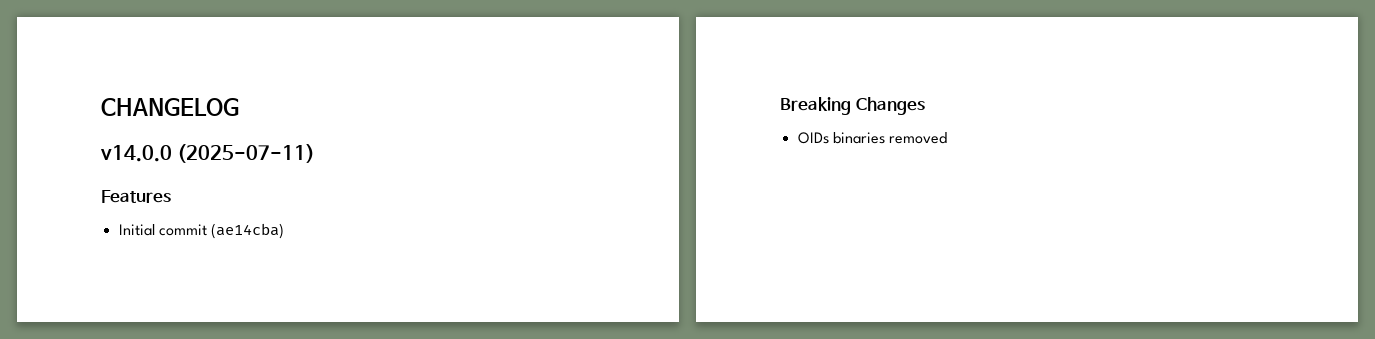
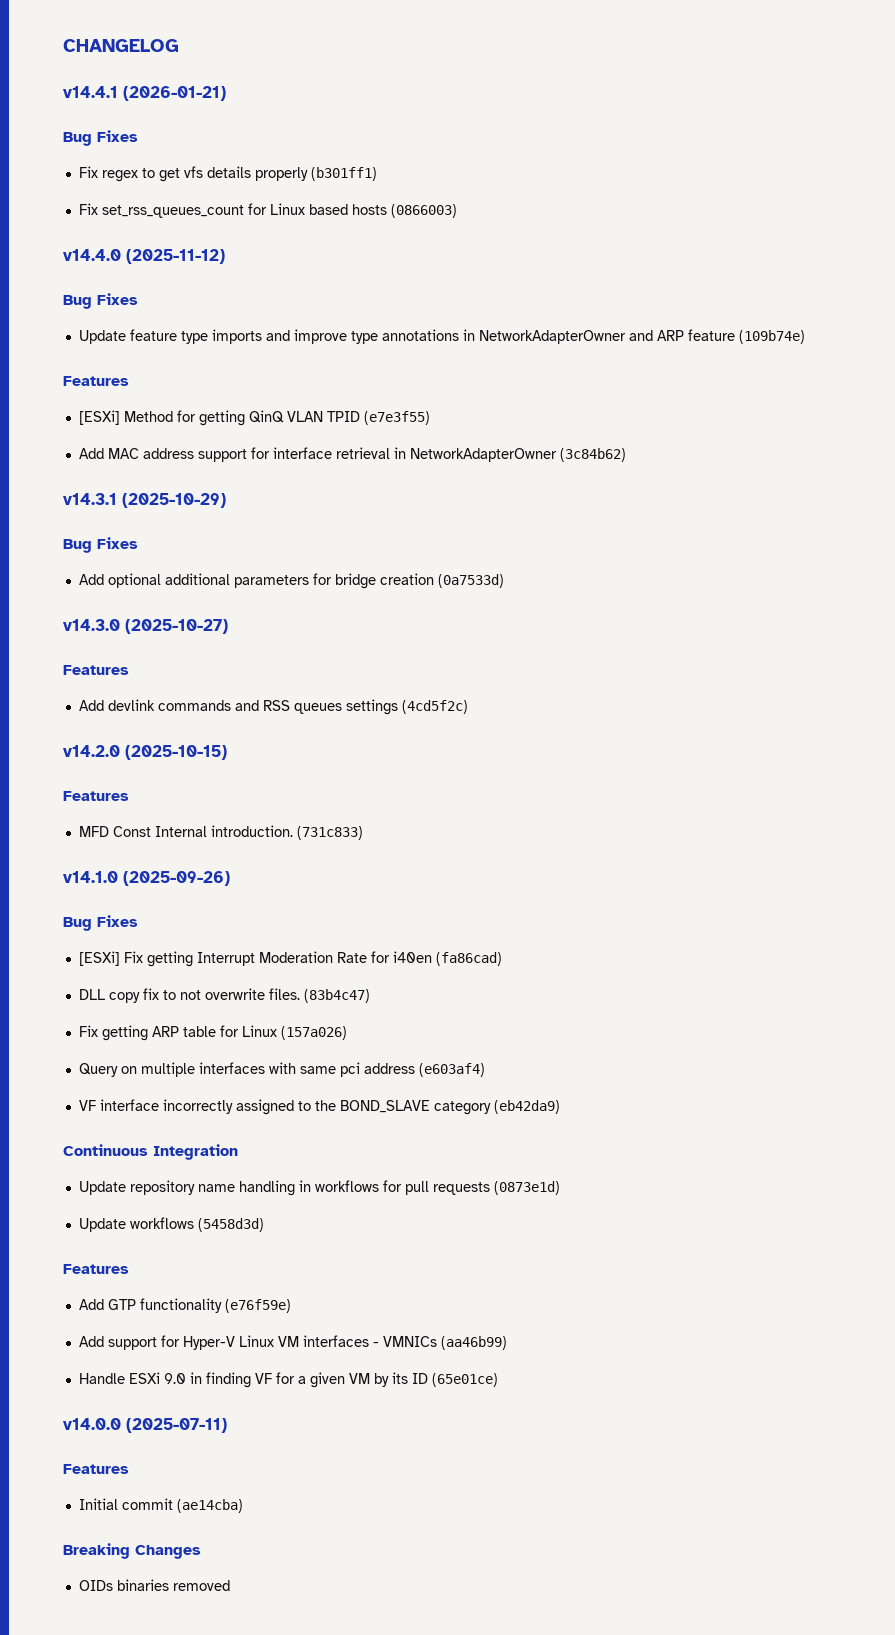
(239, 107) none -> [63,86,226,101] [63,130,138,146] [78,166,377,182] [78,203,457,218] [63,249,225,264] [63,293,138,309] [78,329,805,344] [63,376,129,386] [78,410,430,426] [78,447,626,462] [63,493,226,508] [63,537,138,553] [78,573,504,589] [63,619,228,634] [63,665,129,675] [78,699,468,715] [63,745,227,760] [63,791,129,801] [78,825,363,840] [63,871,230,886] [63,915,138,931] [78,951,502,967] [78,988,370,1003] [78,1025,347,1041] [78,1062,485,1077] [78,1099,560,1115] [63,1144,238,1160] [78,1180,560,1196] [78,1217,264,1232] [63,1264,129,1274] [78,1298,291,1313] [78,1335,507,1350] [78,1372,498,1388] // v14.4.1 (2026-01-21) // Bug Fixes // Fix regex to get vfs details properly (b301ff1) // Fix set_rss_queues_count for Linux based hosts (0866003) // v14.4.0 (2025-11-12) // Bug Fixes // Update feature type imports and improve type annotations in NetworkAdapterOwner and ARP feature (109b74e) // Features // [ESXi] Method for getting QinQ VLAN TPID (e7e3f55) // Add MAC address support for interface retrieval in NetworkAdapterOwner (3c84b62) // v14.3.1 (2025-10-29) // Bug Fixes // Add optional additional parameters for bridge creation (0a7533d) // v14.3.0 (2025-10-27) // Features // Add devlink commands and RSS queues settings (4cd5f2c) // v14.2.0 (2025-10-15) // Features // MFD Const Internal introduction. (731c833) // v14.1.0 (2025-09-26) // Bug Fixes // [ESXi] Fix getting Interrupt Moderation Rate for i40en (fa86cad) // DLL copy fix to not overwrite files. (83b4c47) // Fix getting ARP table for Linux (157a026) // Query on multiple interfaces with same pci address (e603af4) // VF interface incorrectly assigned to the BOND_SLAVE category (eb42da9) // Continuous Integration // Update repository name handling in workflows for pull requests (0873e1d) // Update workflows (5458d3d) // Features // Add GTP functionality (e76f59e) // Add support for Hyper-V Linux VM interfaces - VMNICs (aa46b99) // Handle ESXi 9.0 in finding VF for a given VM by its ID (65e01ce)

